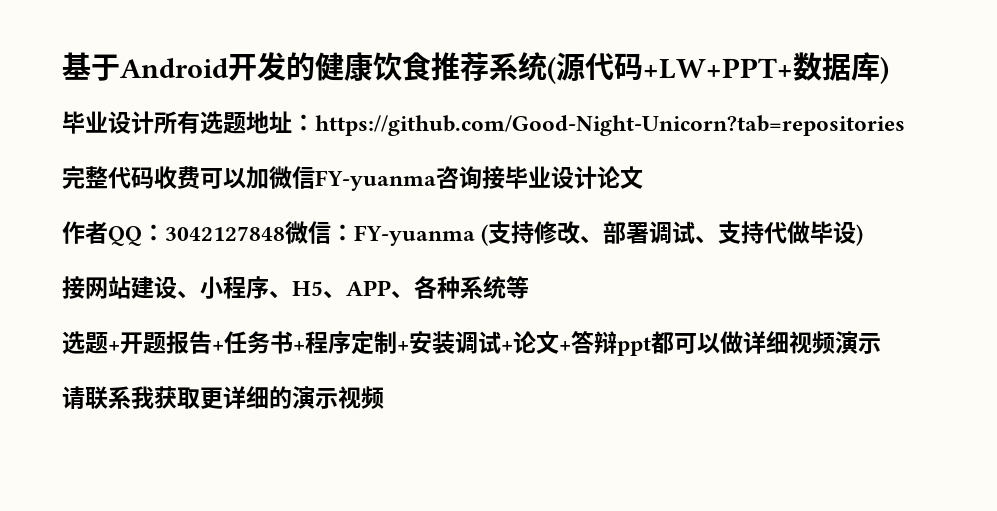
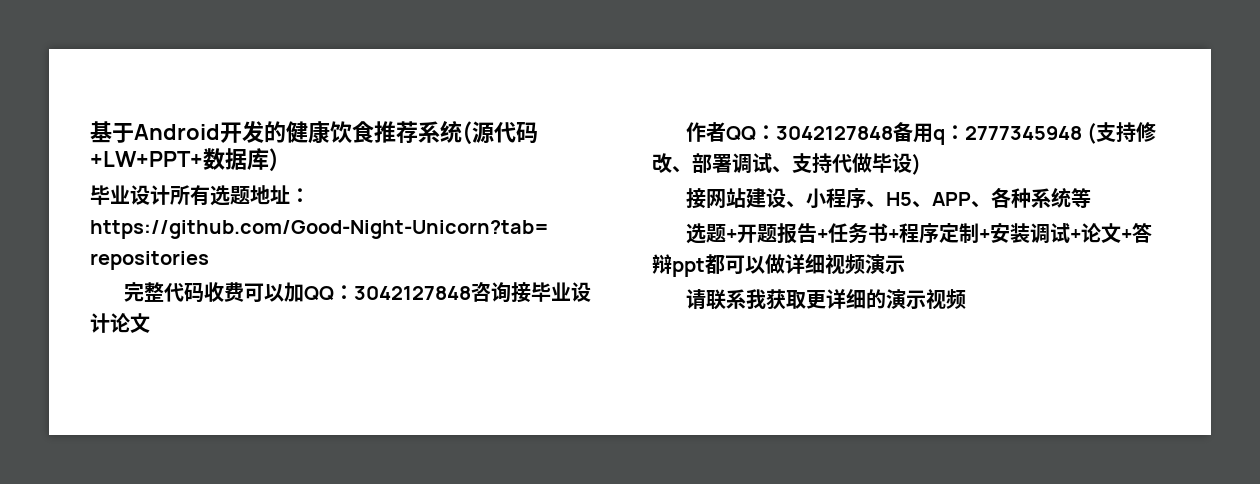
[269,166,436,191] 微信FY-yuanma -> [303,285,471,301] QQ：3042127848
[285,221,475,246] 微信：FY-yuanma -> [892,122,1082,145] 备用q：2777345948

